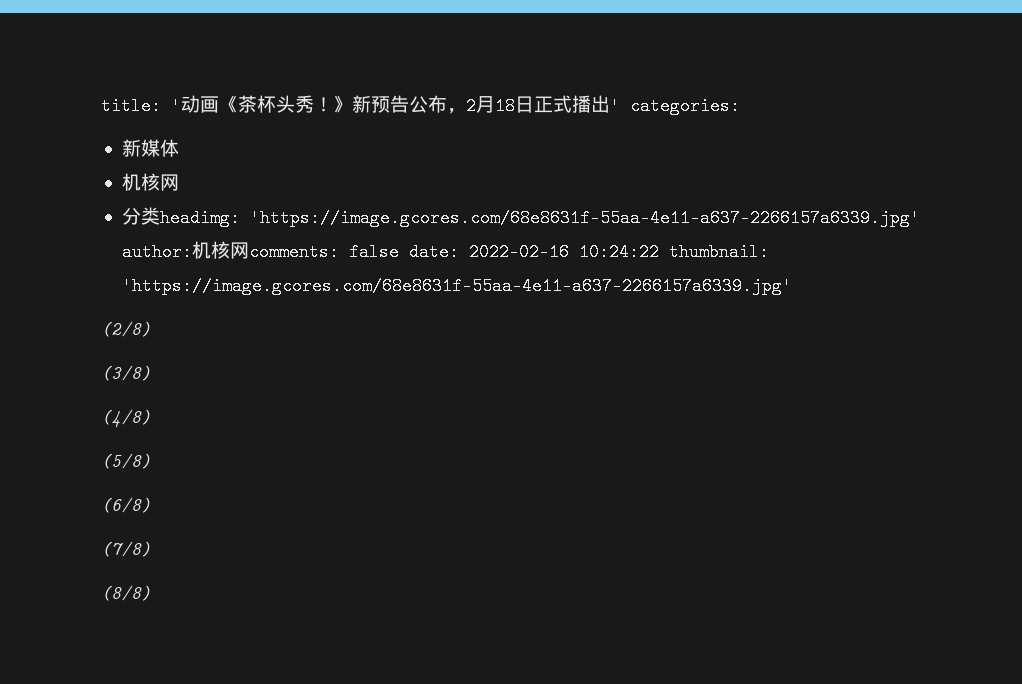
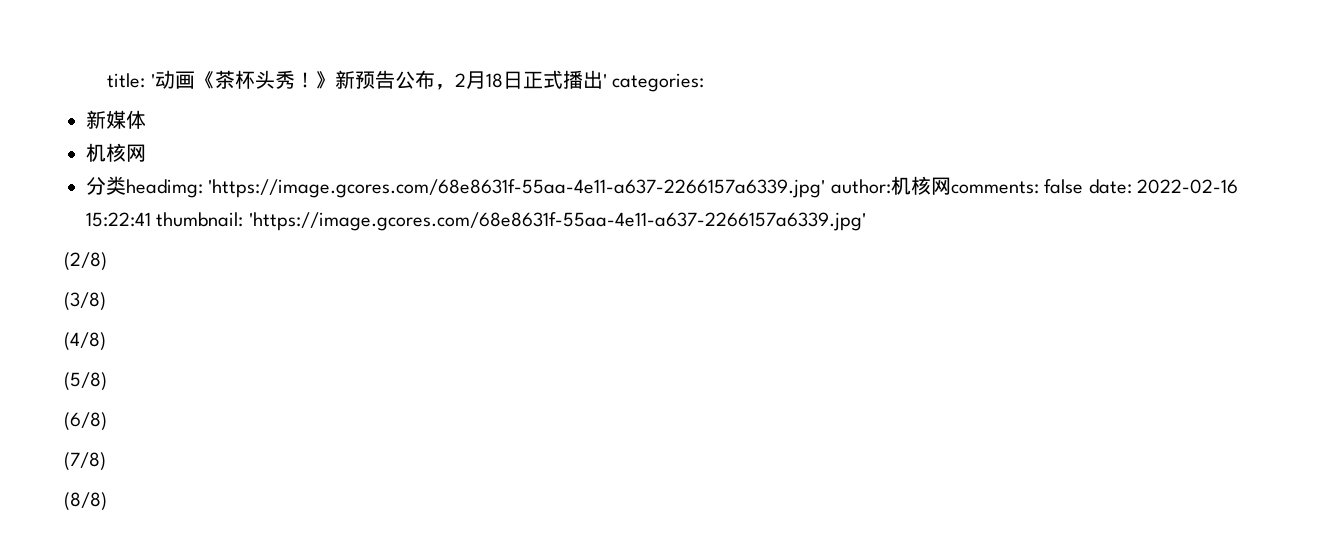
[578,243,659,261] 10:24:22 -> [86,212,151,227] 15:22:41

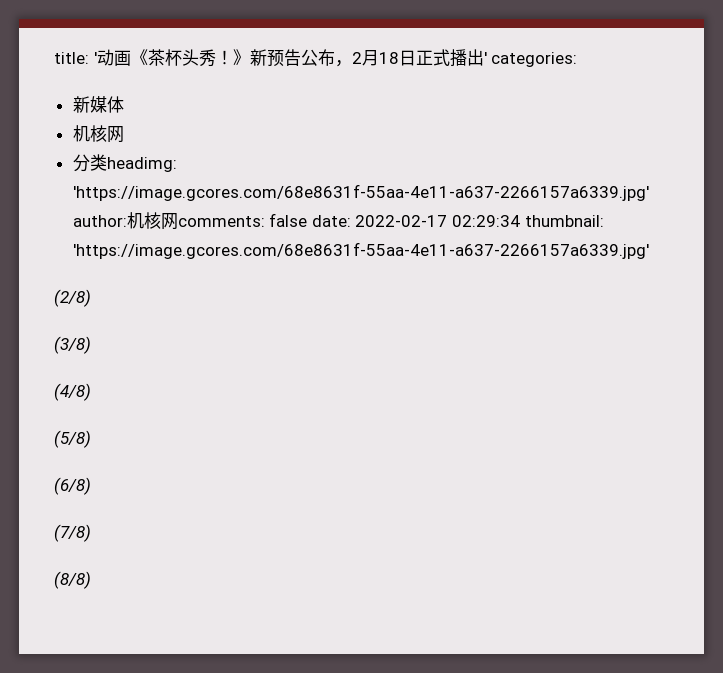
[1137,179,1238,194] [86,212,151,227] 2022-02-16 15:22:41 -> [355,215,521,227] 2022-02-17 02:29:34

